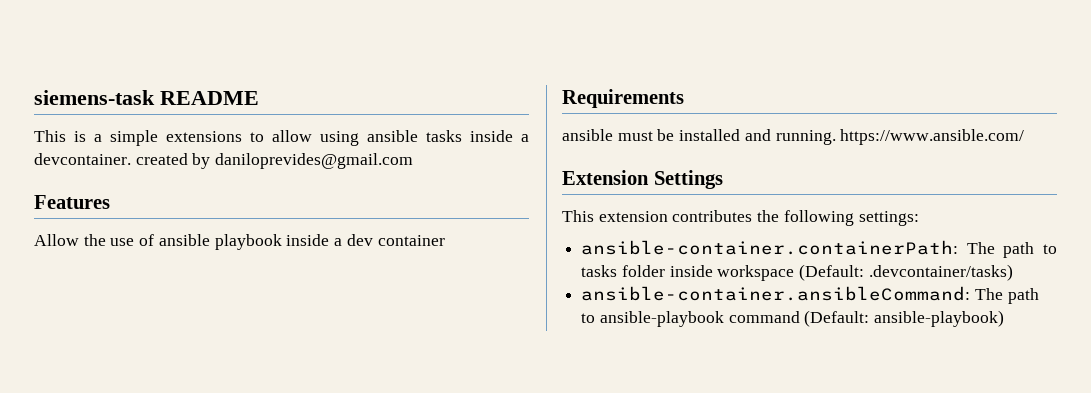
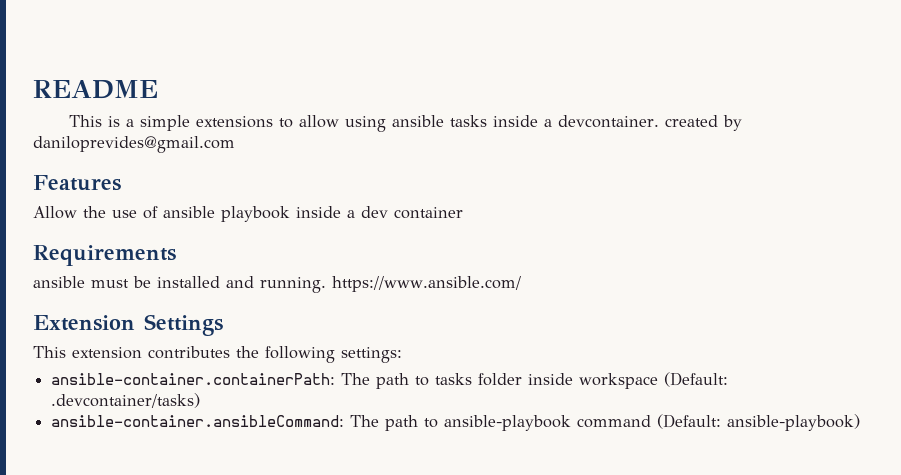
[34,90,155,105] siemens-task -> (33, 89) none

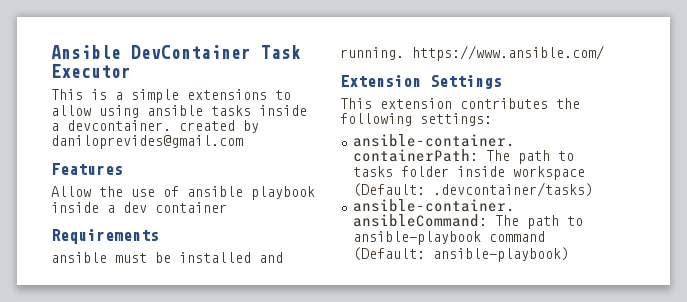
[33,80,158,99] README -> [51,45,301,59] [51,64,131,78] Ansible DevContainer Task Executor

